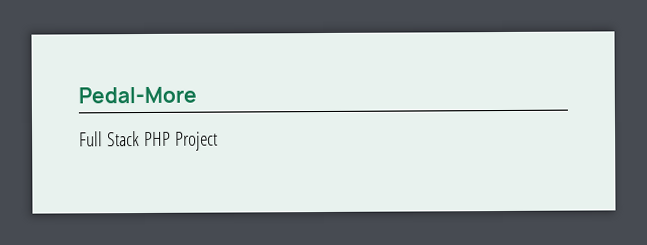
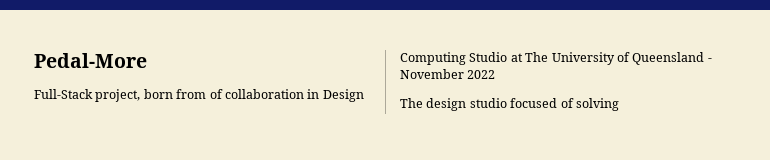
[79,131,218,151] Full Stack PHP Project -> [34,89,364,102] [400,52,712,65] [400,69,496,79] [400,98,619,111] Full-Stack project, born from of collaboration in Design Computing Studio at The University of Queensland - November 2022 // The design studio focused of solving

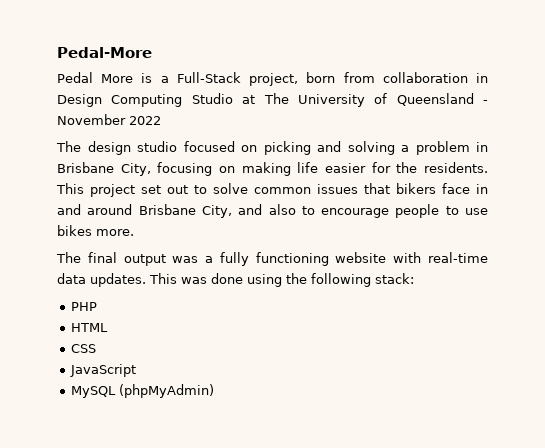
(147, 60) none -> [57,72,169,83] Pedal More is a
[209,89,223,99] of -> (375, 77) none
[560,98,619,111] of solving -> [241,141,488,155] [57,162,488,176] [56,183,488,197] [57,204,489,218] [57,225,134,236] [56,252,488,266] [57,273,414,287] [70,302,97,311] [70,323,108,332] [70,344,96,353] [69,364,136,377] [70,384,214,398] on picking and solving a problem in Brisbane City, focusing on making life easier for the residents. This project set out to solve common issues that bikers face in and around Brisbane City, and also to encourage people to use bikes more. // The final output was a fully functioning website with real-time data updates. This was done using the following stack: // PHP // HTML // CSS // JavaScript // MySQL (phpMyAdmin)

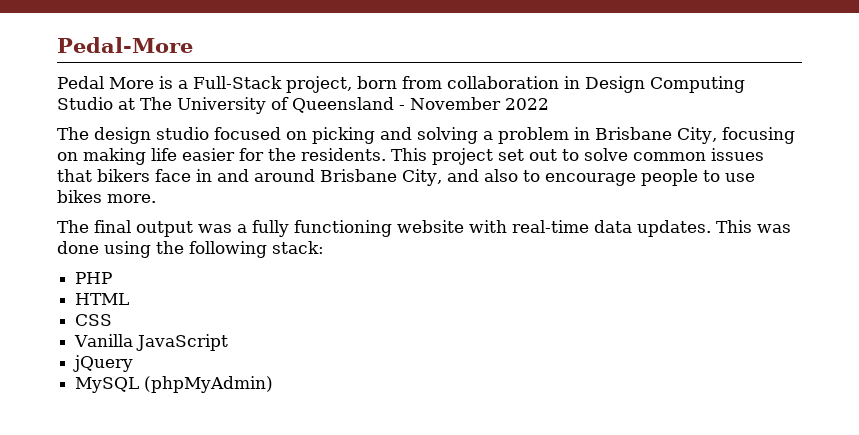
(96, 348) none -> [74,334,134,347] Vanilla
(136, 370) none -> [73,355,134,372] // jQuery

